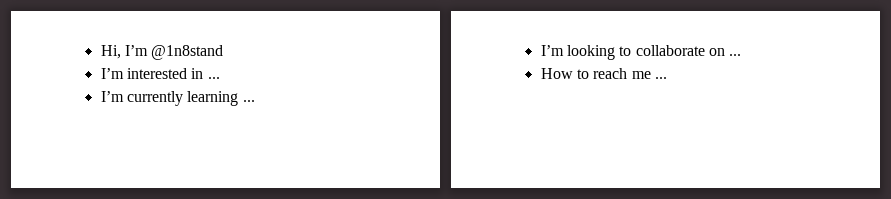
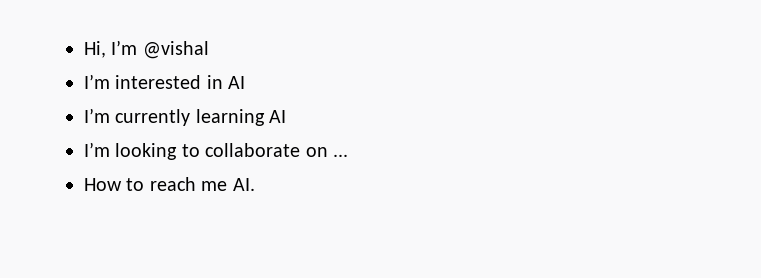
[151,45,224,60] @1n8stand -> [142,41,209,59] @vishal
[207,77,220,79] ... -> [228,76,246,89] AI
[242,100,255,102] ... -> [269,110,287,123] AI
[654,77,667,79] ... -> [232,178,255,191] AI.

